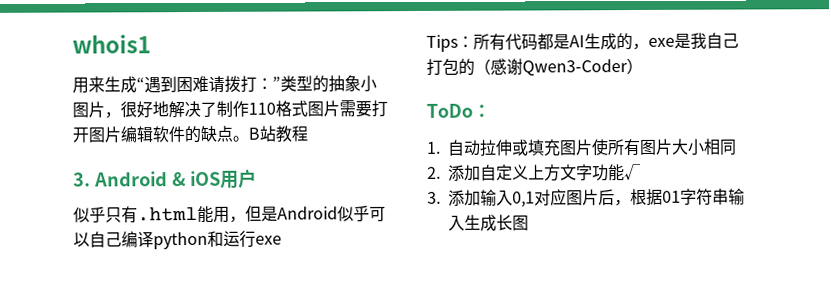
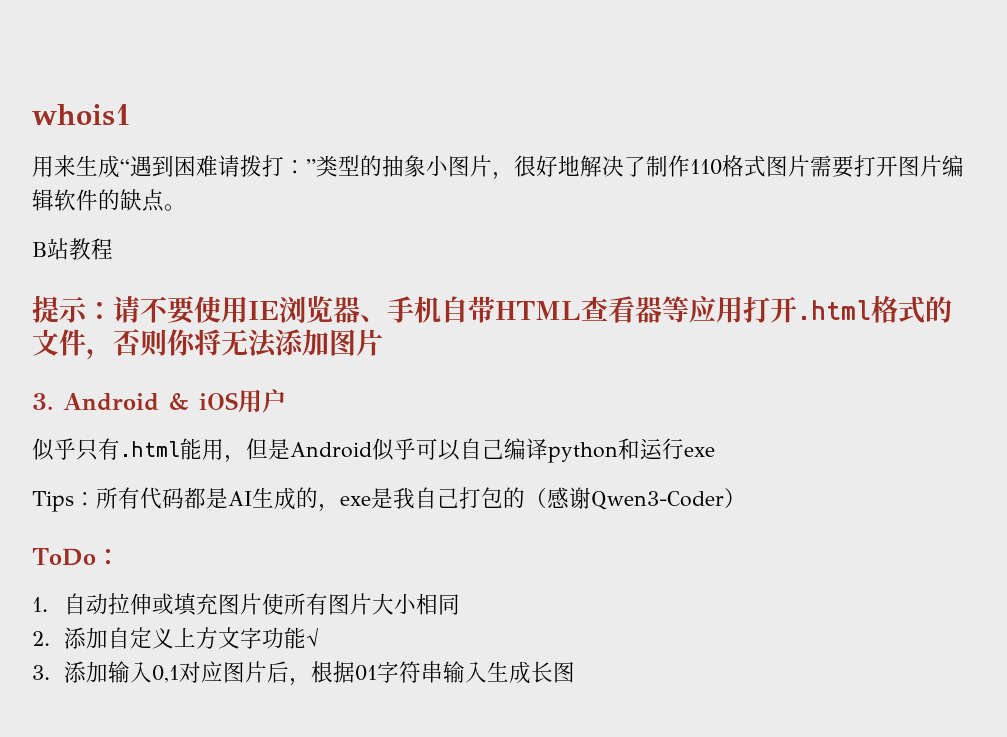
(249, 138) none -> (186, 207) //
(308, 133) none -> [32,295,952,324] [32,329,383,360] // 提示：请不要使用IE浏览器、手机自带HTML查看器等应用打开.html格式的文件，否则你将无法添加图片

